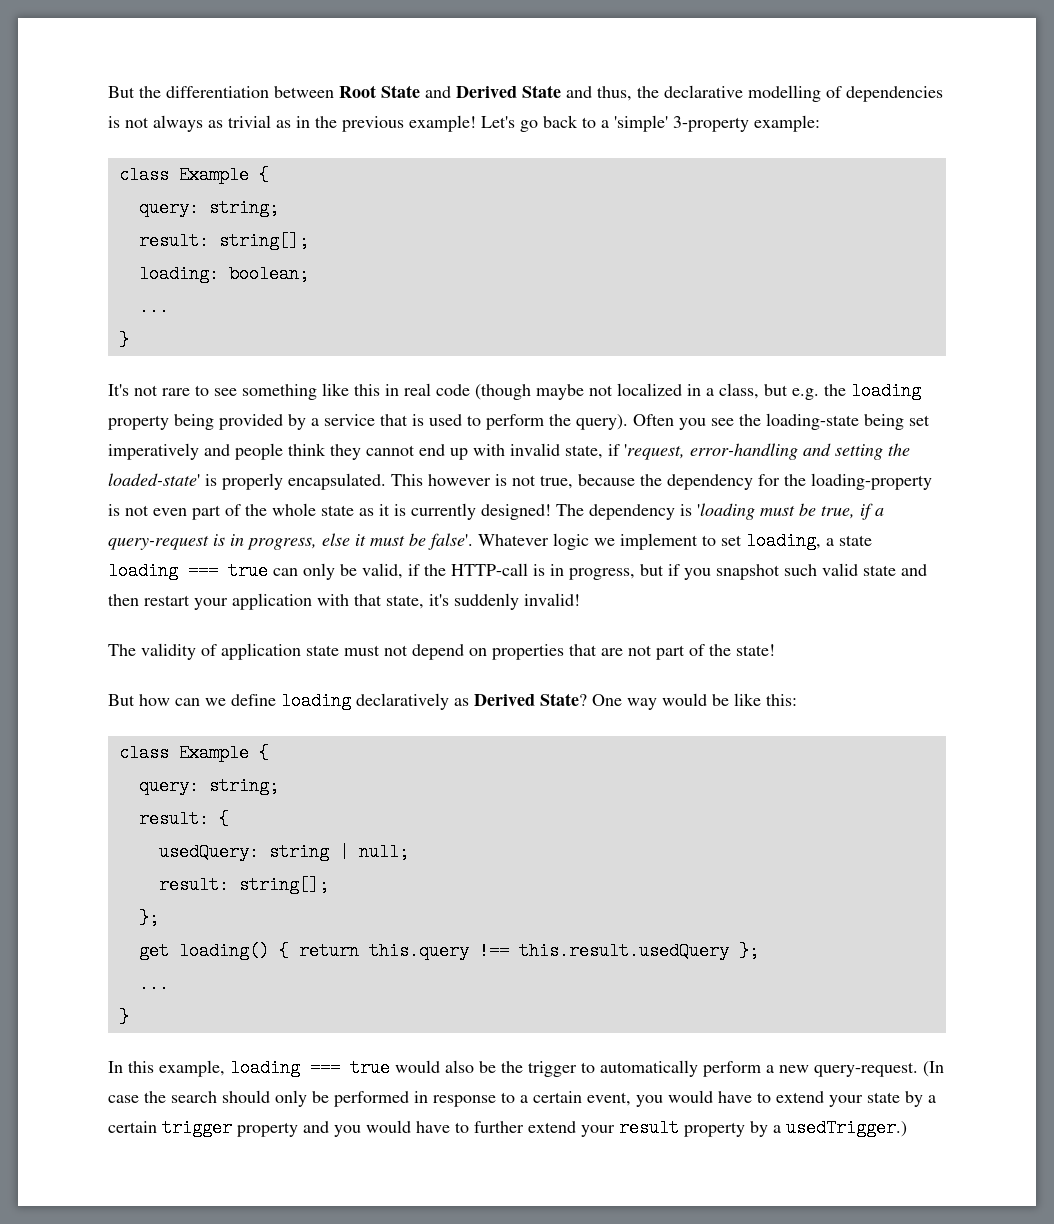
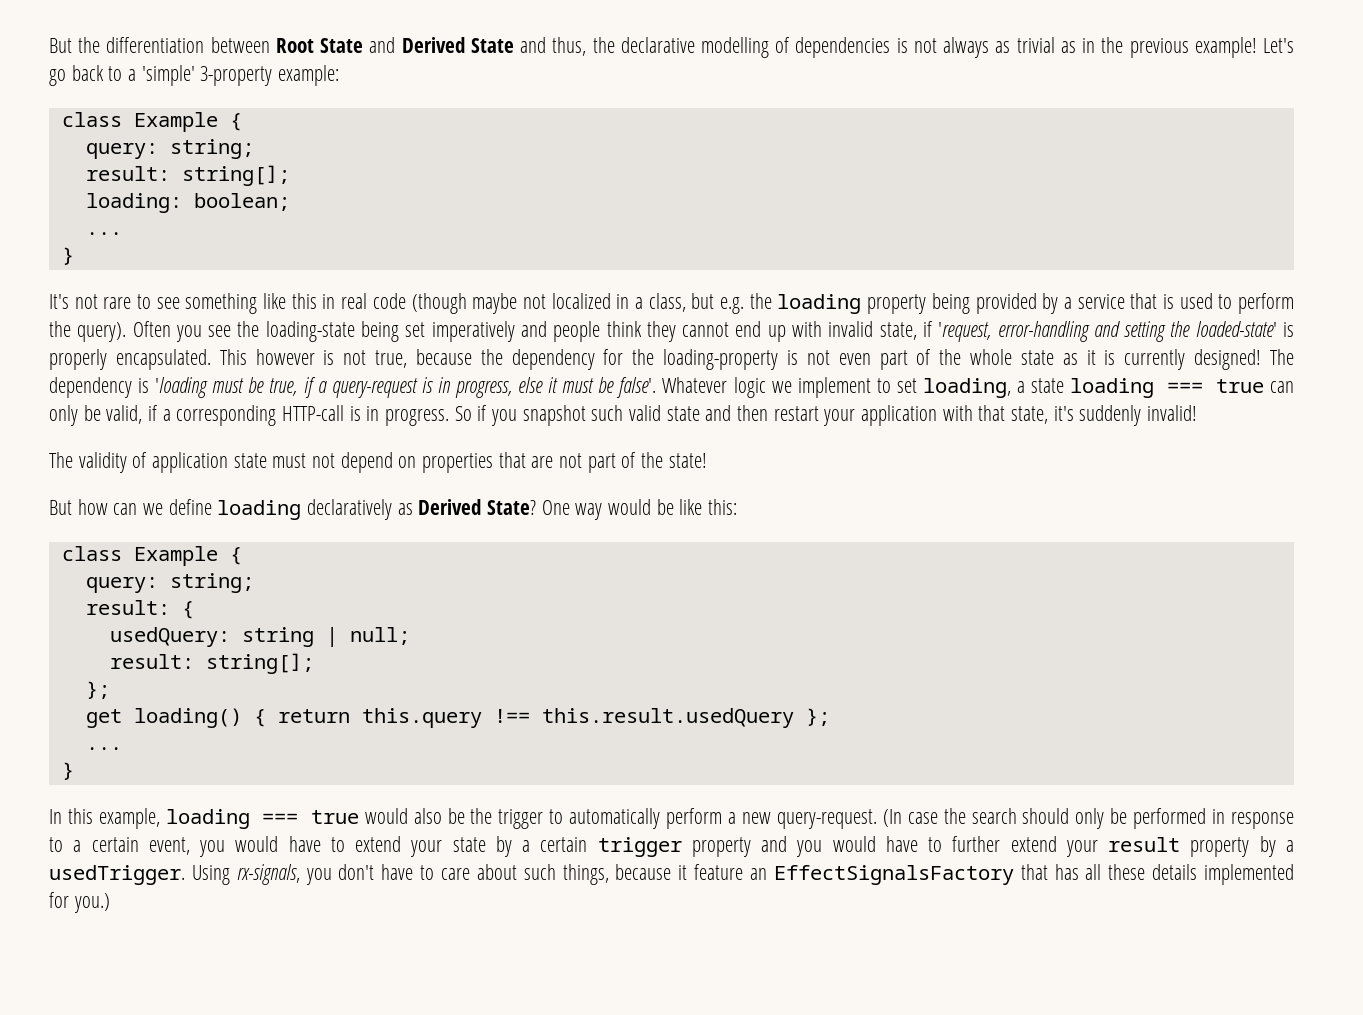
[424,564,446,576] the -> [162,405,277,426] a corresponding
[569,564,664,580] progress, but -> [385,406,472,426] progress. So
[786,1119,907,1137] usedTrigger.) -> [49,864,1295,885] [49,892,110,913] usedTrigger. Using rx-signals, you don't have to care about such things, because it feature an EffectSignalsFactory that has all these details implemented for you.)

